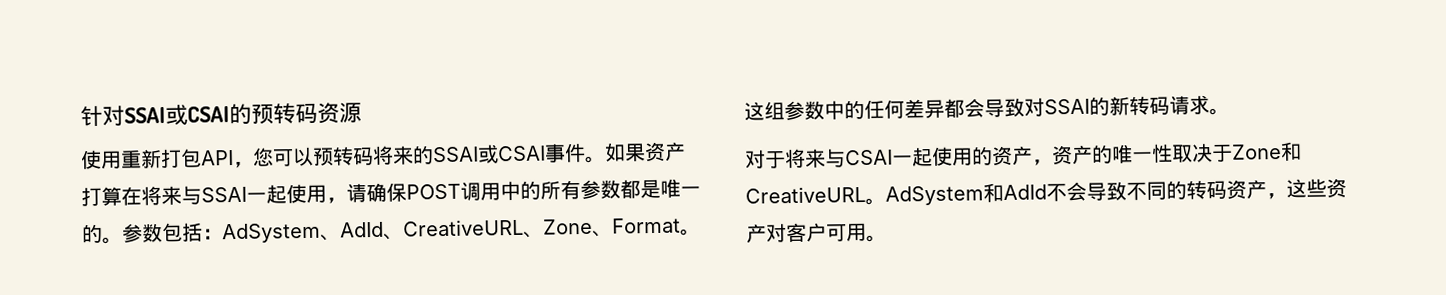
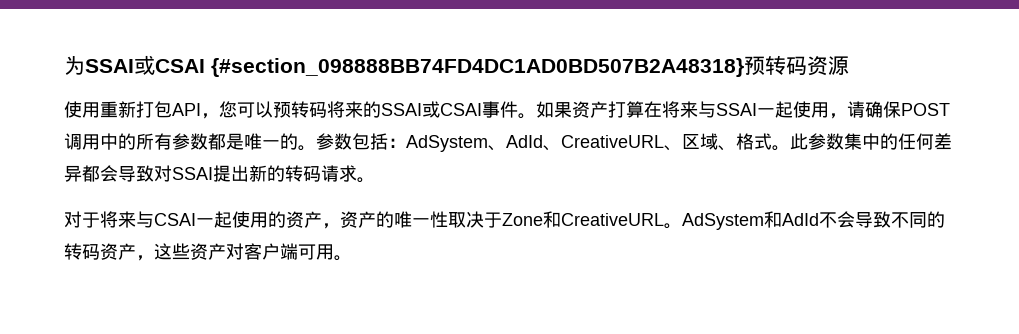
[80,103,252,127] 针对SSAI或CSAI的 -> [64,55,744,77] 为SSAI或CSAI {#section_098888BB74FD4DC1AD0BD507B2A48318}
[543,217,701,237] [744,100,825,121] Zone、Format。这组参数 -> [682,133,862,151] 区域、格式。此参数集
[1089,96,1130,116] 的新 -> [213,165,285,182] 提出新的
(827, 232) none -> [280,243,298,260] 端

